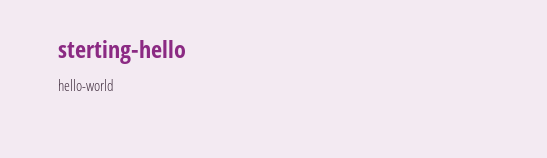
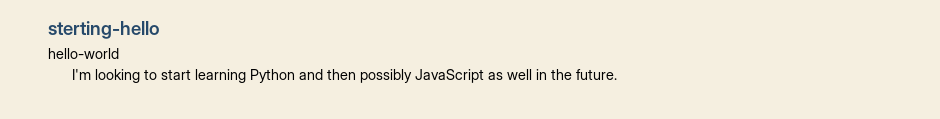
(114, 85) none -> [72,69,618,83] // I'm looking to start learning Python and then possibly JavaScript as well in the future.

